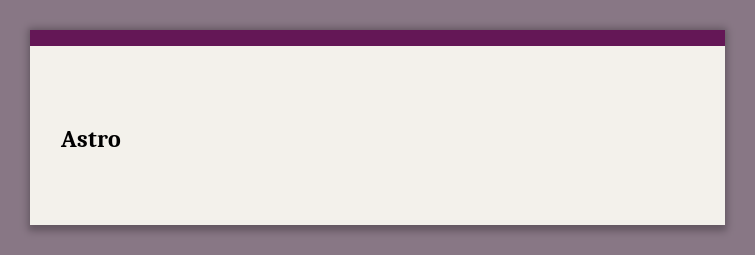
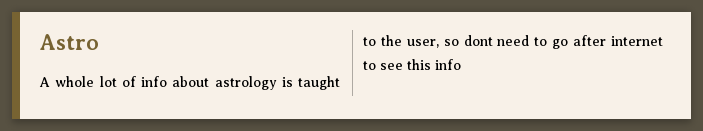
(121, 139) none -> [39,76,340,90] [363,35,663,49] [363,59,461,70] // A whole lot of info about astrology is taught to the user, so dont need to go after internet to see this info

